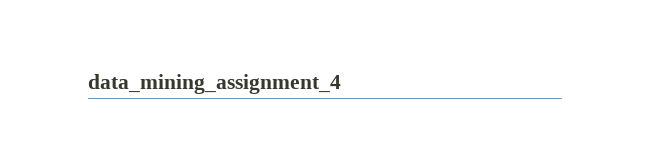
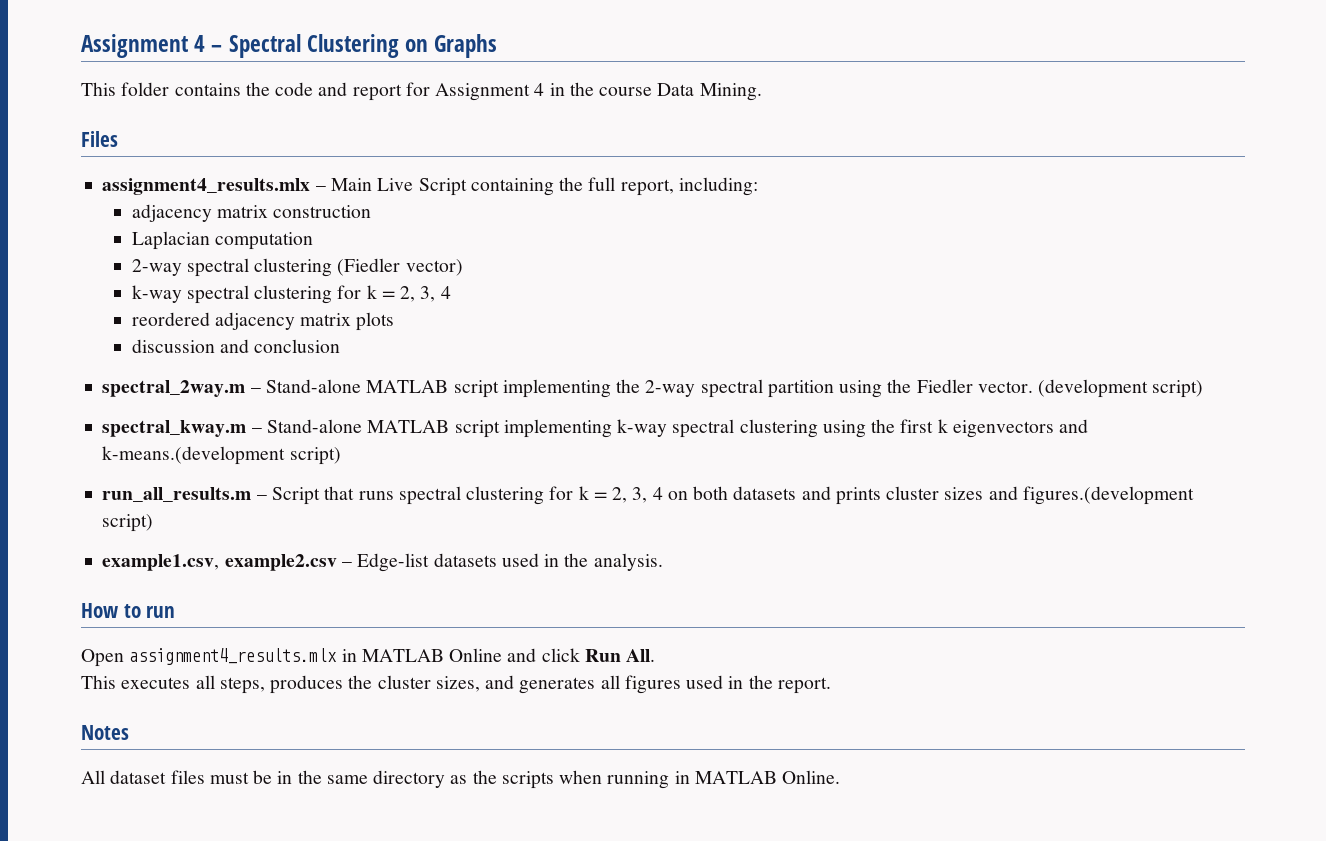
[88,74,341,94] data_mining_assignment_4 -> [81,34,498,58] [81,82,762,101] [81,131,118,147] [102,177,758,196] [131,204,372,222] [131,231,313,250] [131,258,463,277] [131,285,451,304] [131,312,395,331] [131,339,341,353] [102,379,1204,398] [102,419,1089,438] [102,446,341,465] [102,486,1195,505] [102,514,154,532] [102,553,663,572] [81,603,176,618] [81,648,656,667] [81,675,831,694] [81,725,129,740] [81,770,841,789] Assignment 4 – Spectral Clustering on Graphs // This folder contains the code and report for Assignment 4 in the course Data Mining. // Files // assignment4_results.mlx – Main Live Script containing the full report, including: // adjacency matrix construction // Laplacian computation // 2-way spectral clustering (Fiedler vector) // k-way spectral clustering for k = 2, 3, 4 // reordered adjacency matrix plots // discussion and conclusion // spectral_2way.m – Stand-alone MATLAB script implementing the 2-way spectral partition using the Fiedler vector. (development script) // spectral_kway.m – Stand-alone MATLAB script implementing k-way spectral clustering using the first k eigenvectors and k-means.(development script) // run_all_results.m – Script that runs spectral clustering for k = 2, 3, 4 on both datasets and prints cluster sizes and figures.(development script) // example1.csv, example2.csv – Edge-list datasets used in the analysis. // How to run // Open assignment4_results.mlx in MATLAB Online and click Run All. // This executes all steps, produces the cluster sizes, and generates all figures used in the report. // Notes // All dataset files must be in the same directory as the scripts when running in MATLAB Online.

